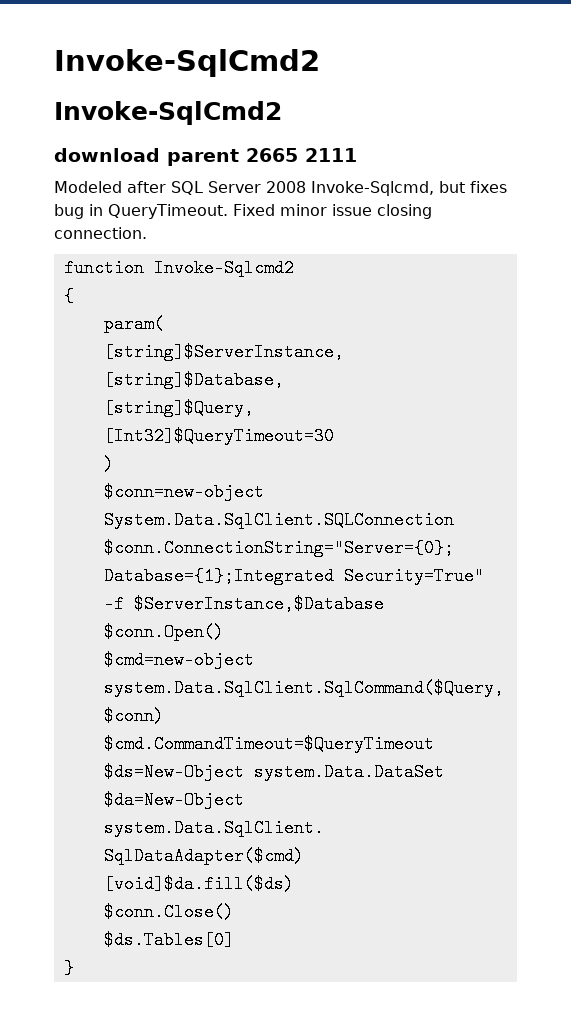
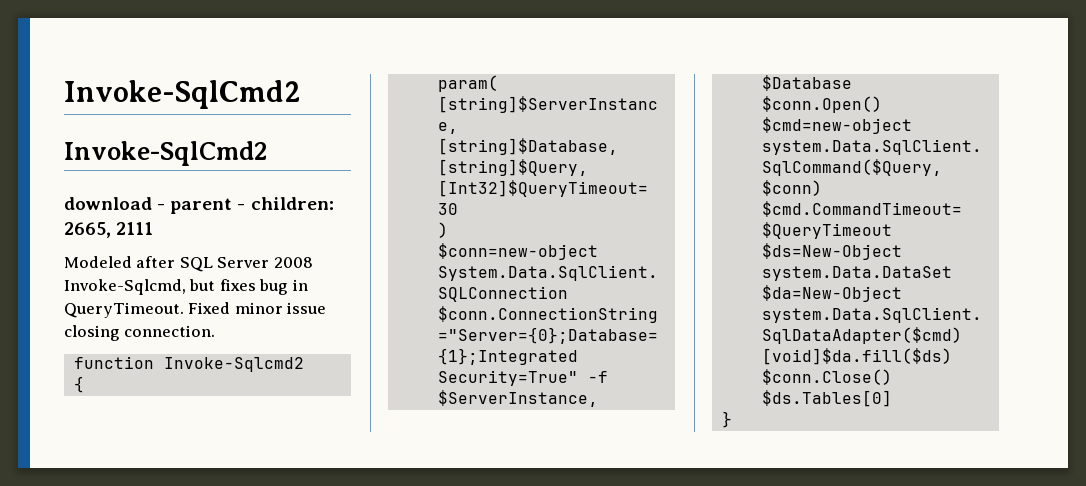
[167,148,298,166] parent 2665 -> [157,197,334,214] [64,222,111,238] - parent - children: 2665,

